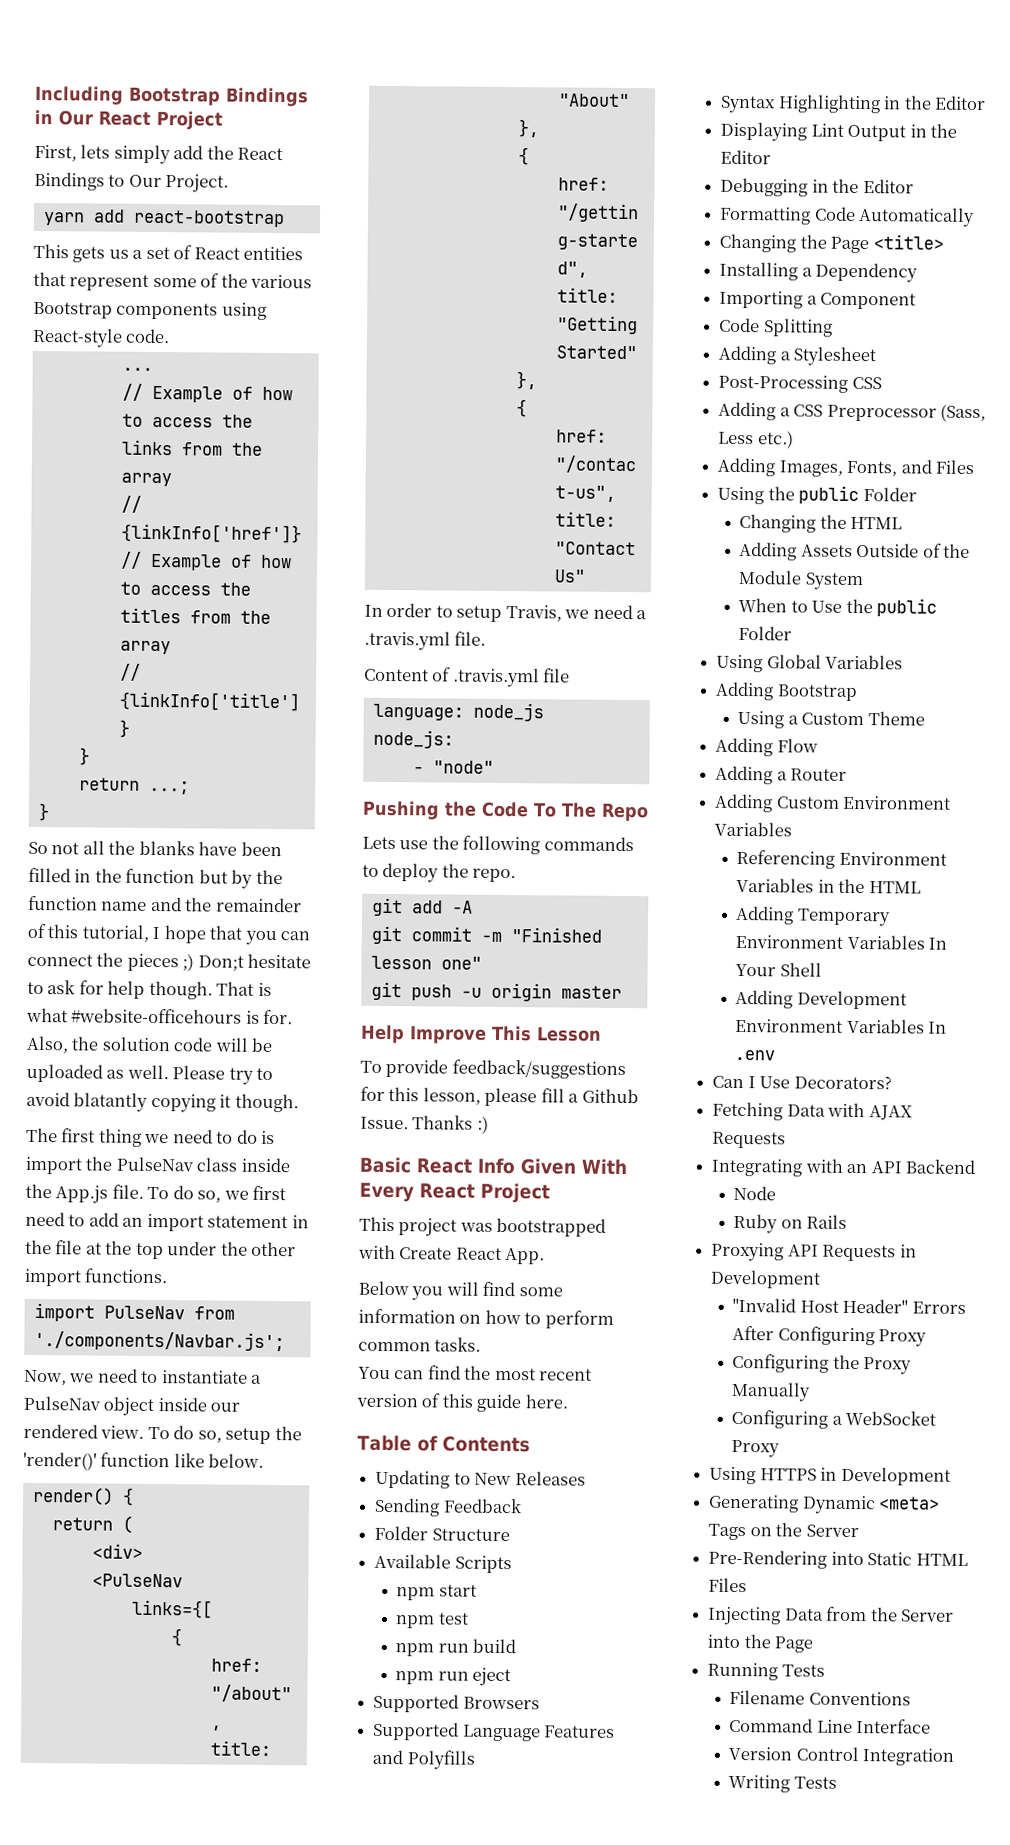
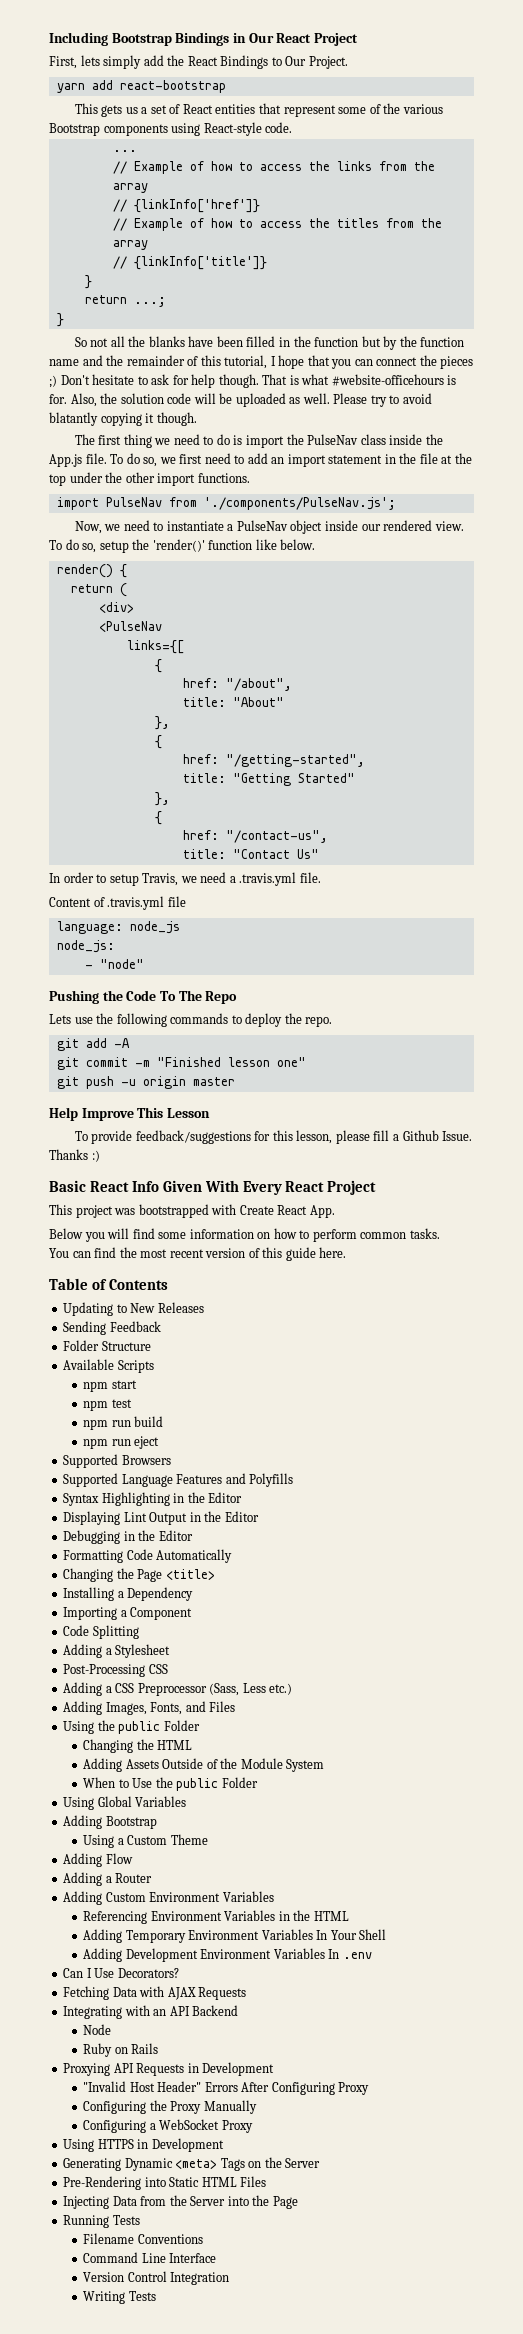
[197,955,244,972] Don;t -> [60,375,90,385] Don't
[33,1330,285,1352] './components/Navbar.js'; -> [203,497,396,510] './components/PulseNav.js';

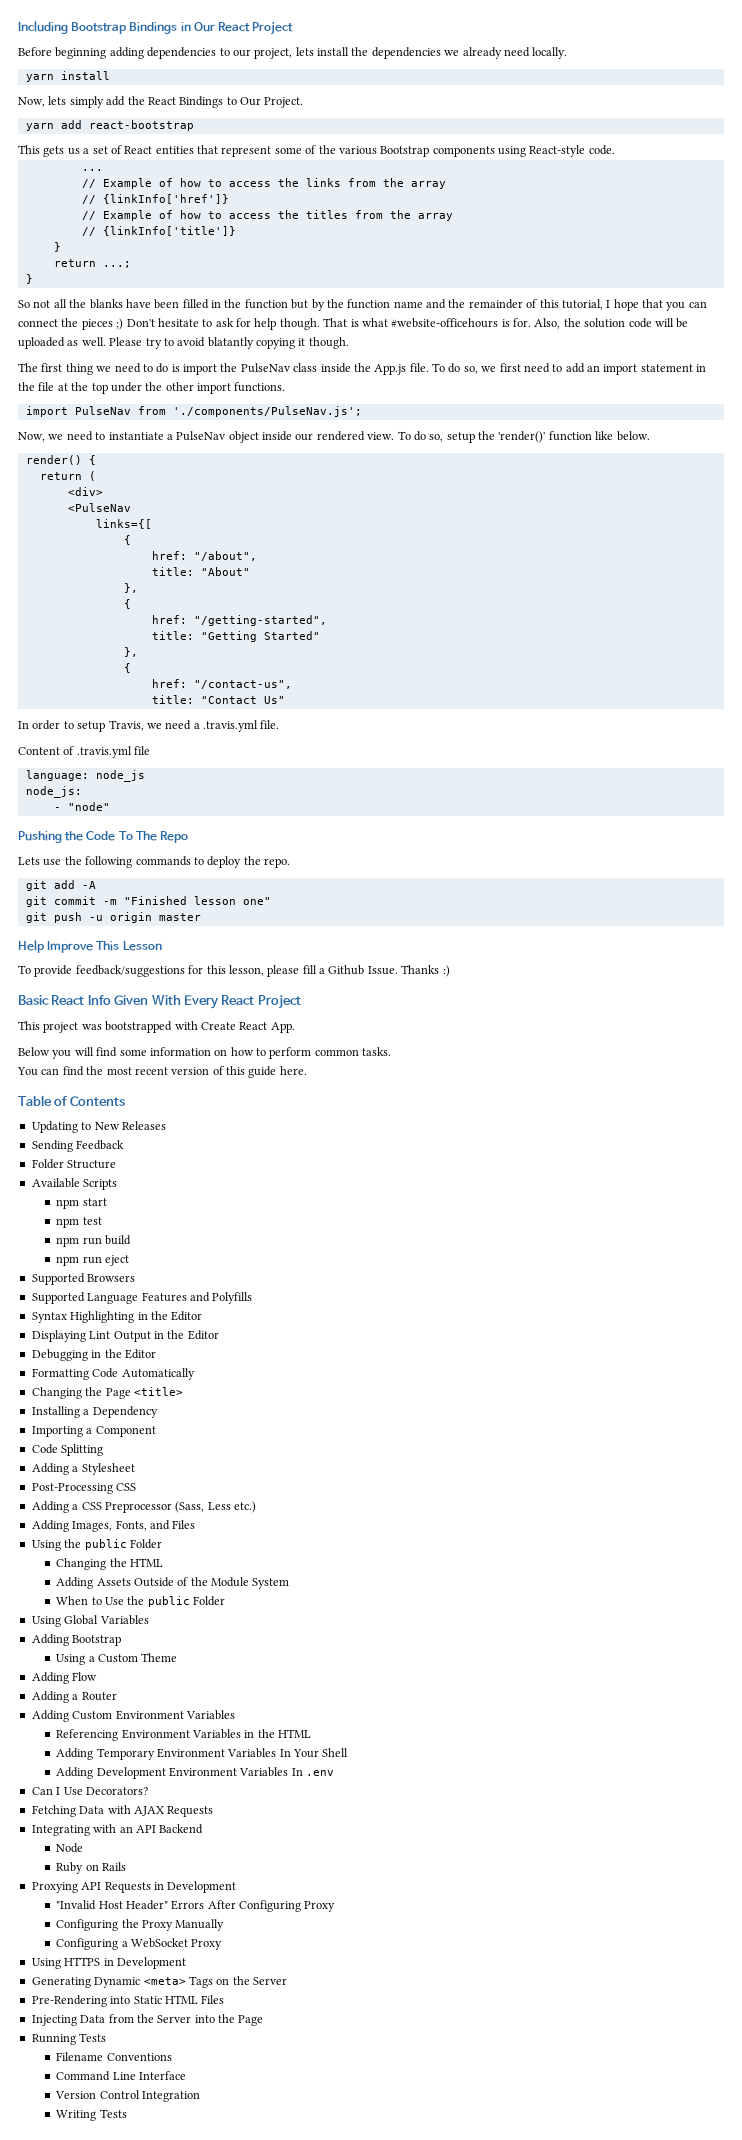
[49,56,77,69] First, -> [18,47,568,59] [25,71,110,82] [18,97,45,107] Before beginning adding dependencies to our project, lets install the dependencies we already need locally. // yarn install // Now,

